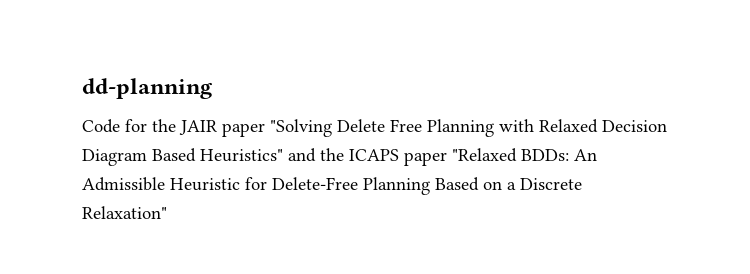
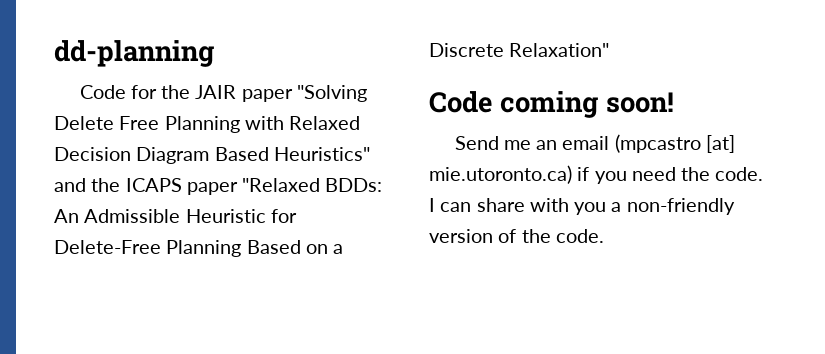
(167, 212) none -> [429,91,674,118] [454,134,735,153] [429,165,764,184] [429,198,735,215] [429,229,604,243] // Code coming soon! // Send me an email (mpcastro [at] mie.utoronto.ca) if you need the code. I can share with you a non-friendly version of the code.

